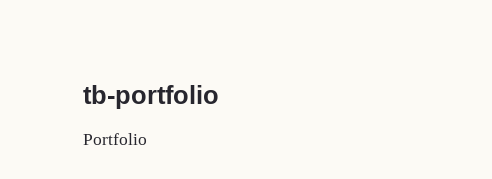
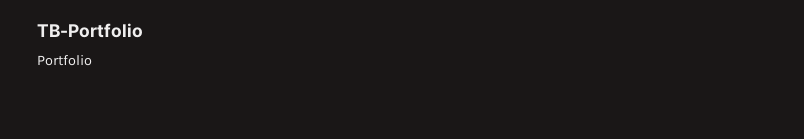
[83,85,219,109] tb-portfolio -> [37,23,143,38] TB-Portfolio

